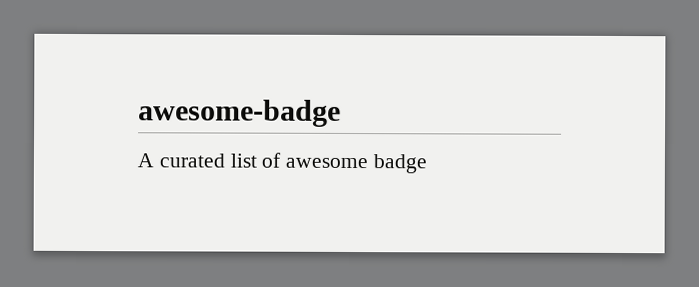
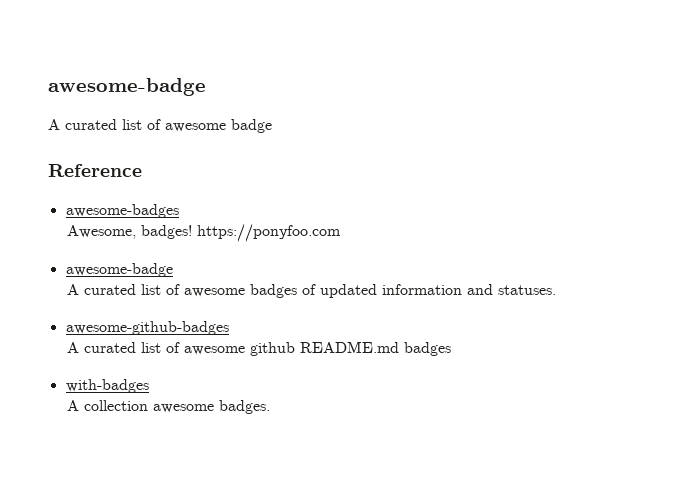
(428, 164) none -> [48,164,142,177] [65,204,179,218] [66,224,341,242] [65,263,173,277] [66,284,556,298] [65,321,229,335] [66,341,451,356] [65,379,149,393] [66,400,270,414] // Reference // awesome-badges // Awesome, badges! https://ponyfoo.com // awesome-badge // A curated list of awesome badges of updated information and statuses. // awesome-github-badges // A curated list of awesome github README.md badges // with-badges // A collection awesome badges.

